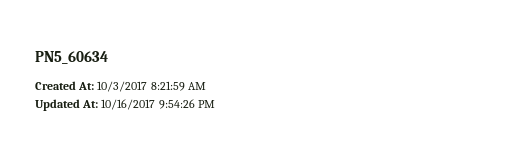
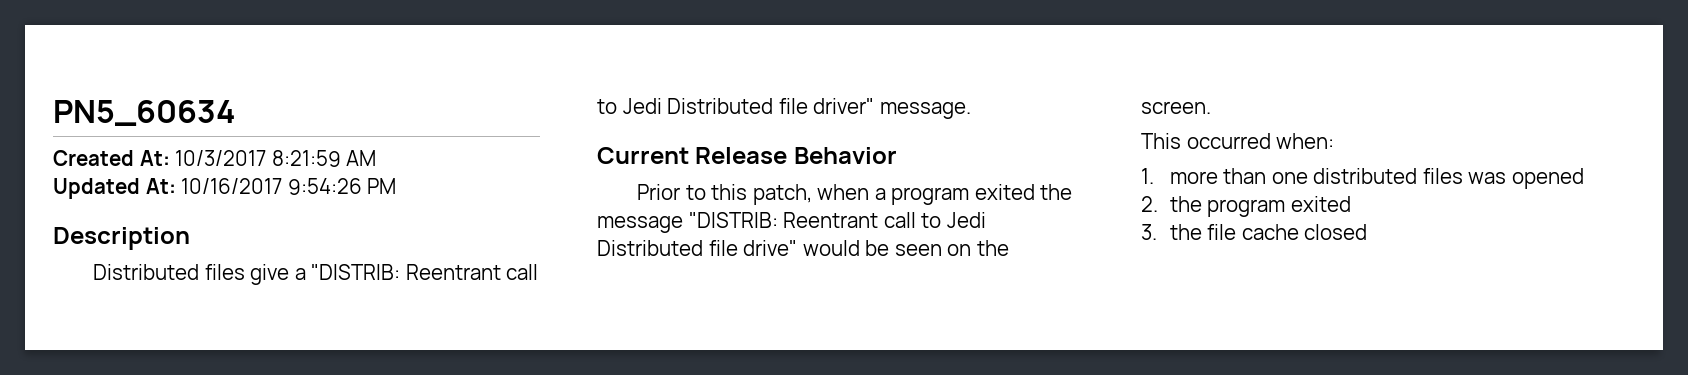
(215, 104) none -> [53,227,190,250] [93,264,539,285] [597,98,971,119] [597,147,897,164] [637,184,1073,205] [597,212,986,233] [597,240,1009,256] [1141,101,1211,114] [1141,133,1335,149] [1141,168,1584,189] [1141,196,1351,217] [1141,224,1368,240] // Description // Distributed files give a "DISTRIB: Reentrant call to Jedi Distributed file driver" message. // Current Release Behavior // Prior to this patch, when a program exited the message "DISTRIB: Reentrant call to Jedi Distributed file drive" would be seen on the screen. // This occurred when: // 1. more than one distributed files was opened // 2. the program exited // 3. the file cache closed

